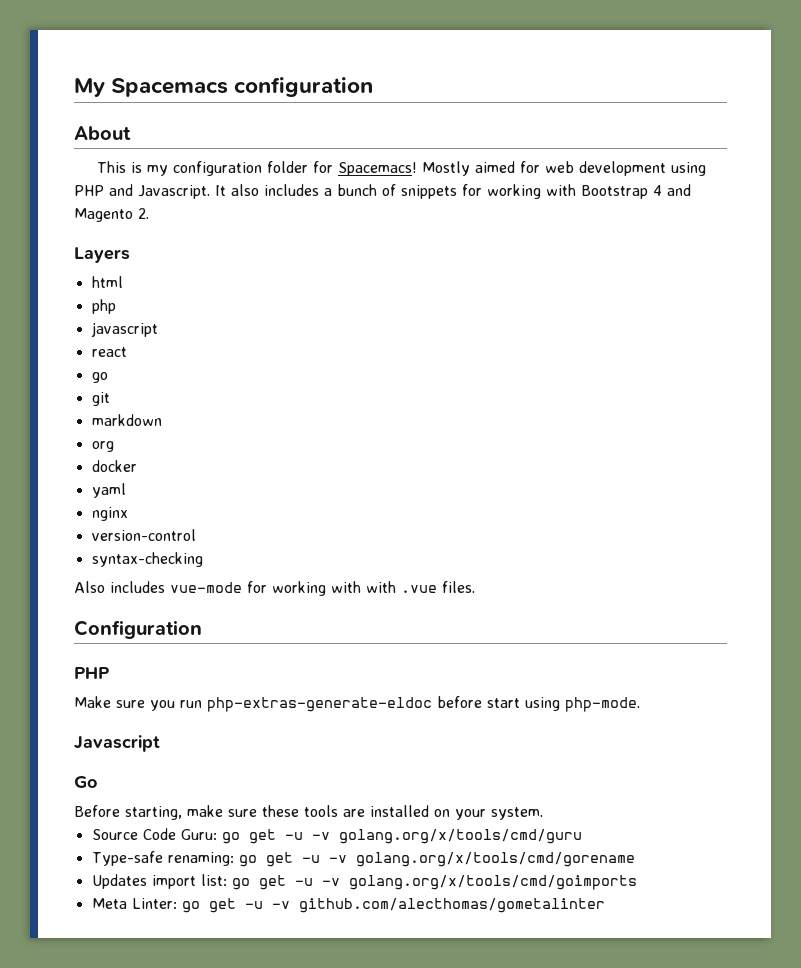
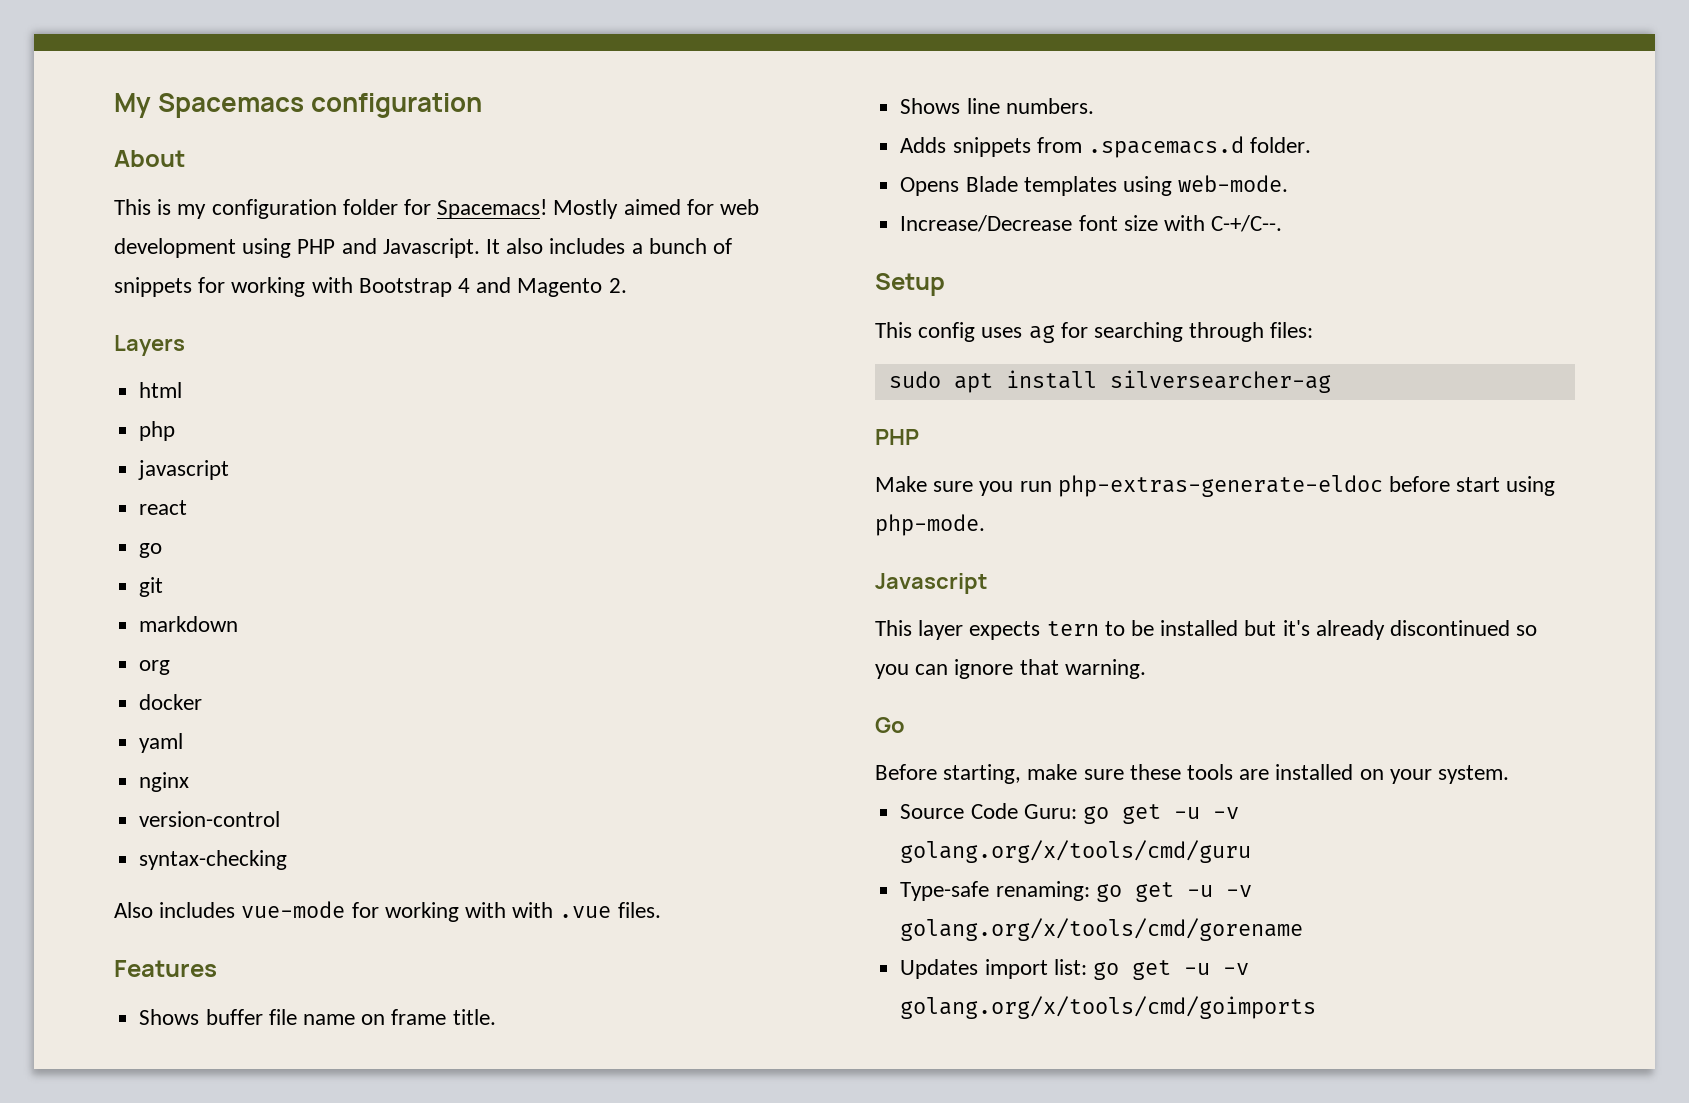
[74,620,202,639] Configuration -> [114,960,217,977] [139,1009,496,1025] [900,98,1094,114] [900,136,1312,158] [900,175,1289,196] [900,215,1283,232] [875,273,945,296] [875,322,1314,343] [888,370,1331,393] Features // Shows buffer file name on frame title. // Shows line numbers. // Adds snippets from .spacemacs.d folder. // Opens Blade templates using web-mode. // Increase/Decrease font size with C-+/C--. // Setup // This config uses ag for searching through files: // sudo apt install silversearcher-ag
(160, 743) none -> [875,620,1538,640] [875,659,1146,679] // This layer expects tern to be installed but it's already discontinued so you can ignore that warning.
[91,898,605,913] // Meta Linter: go get -u -v github.com/alecthomas/gometalinter -> (1317, 1007) none

